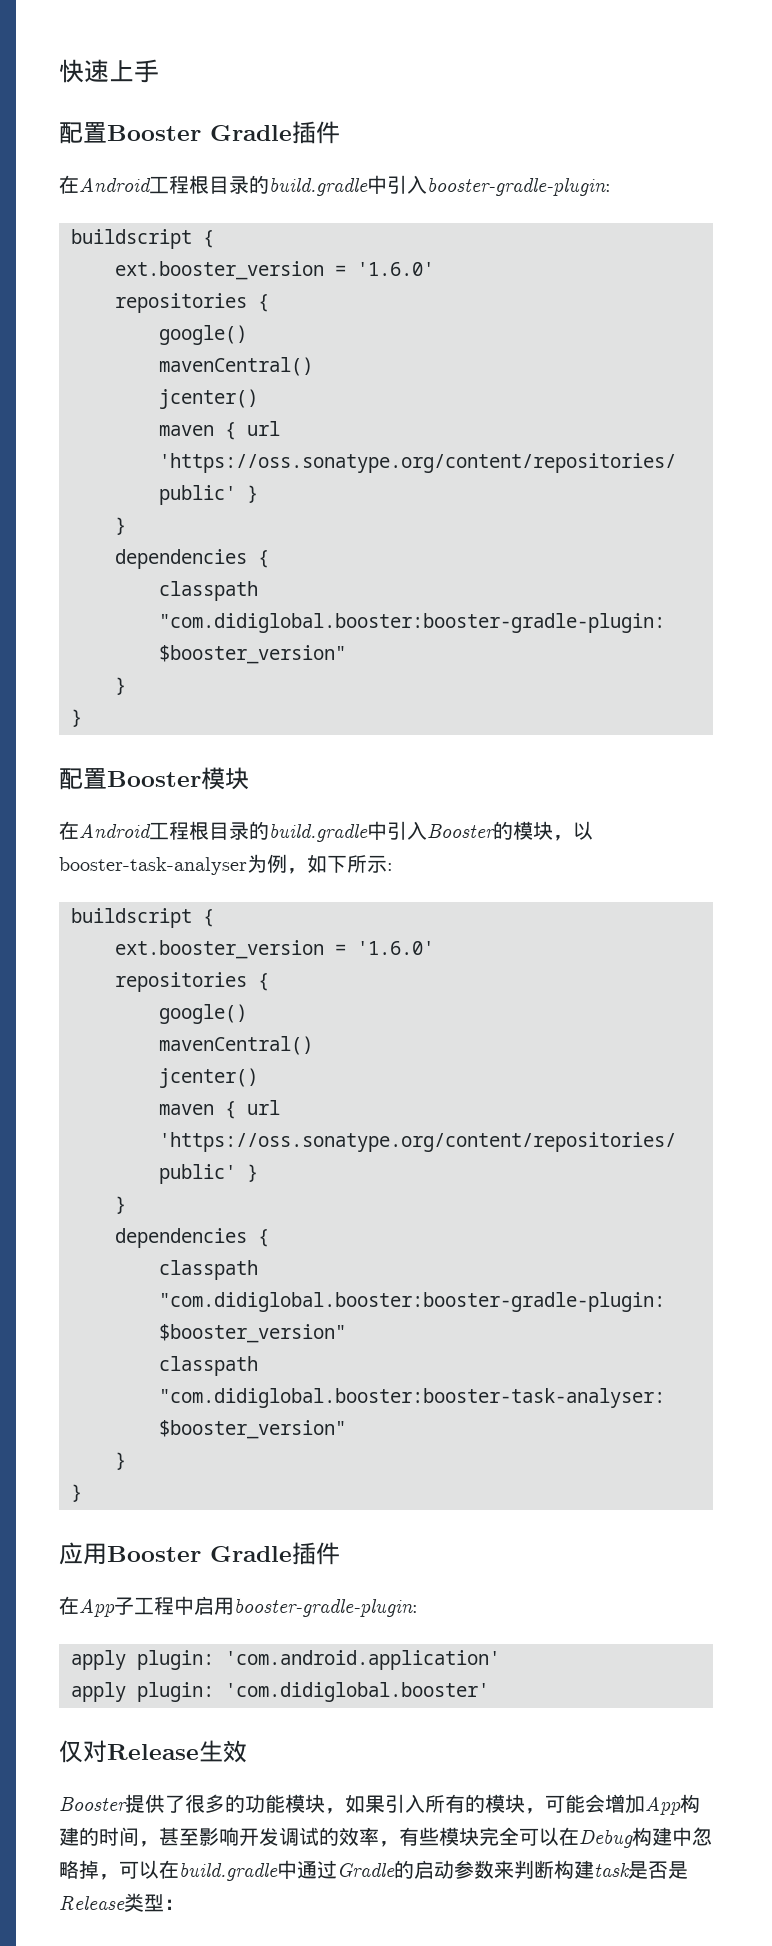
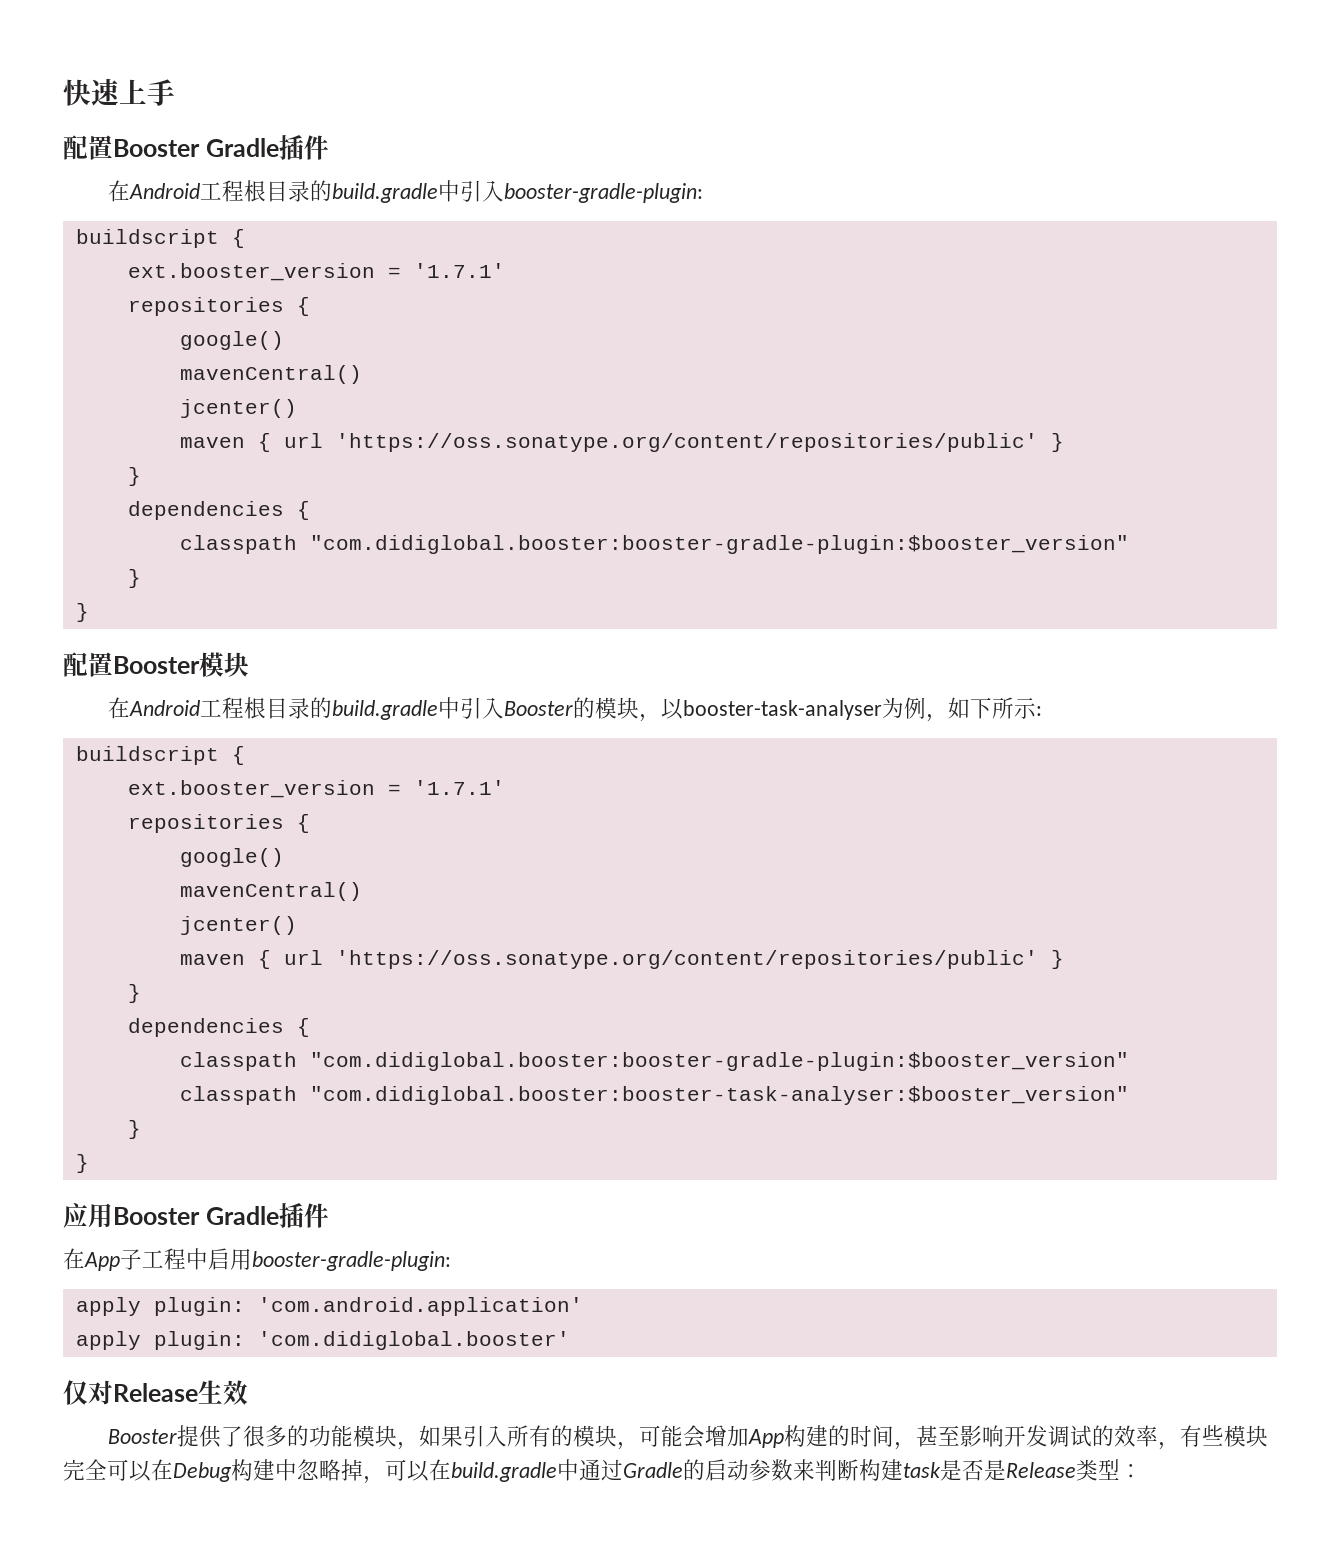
[357,262,434,276] '1.6.0' -> [413,263,505,278] '1.7.1'
[357,941,434,955] '1.6.0' -> [413,780,505,795] '1.7.1'

